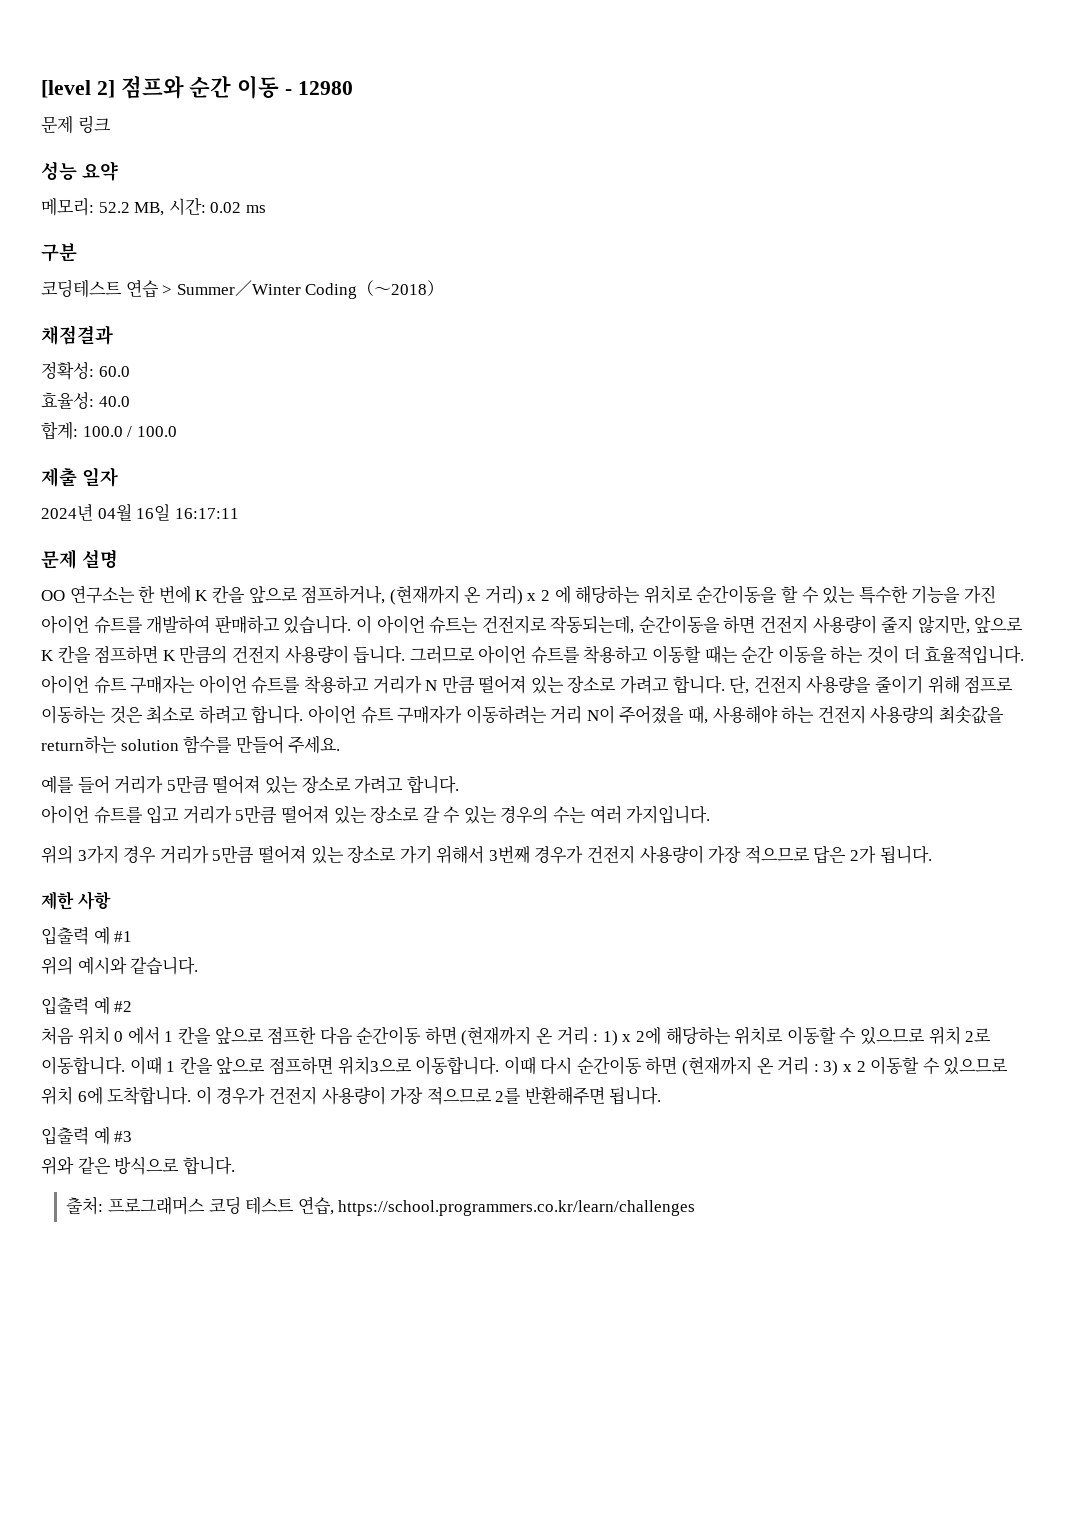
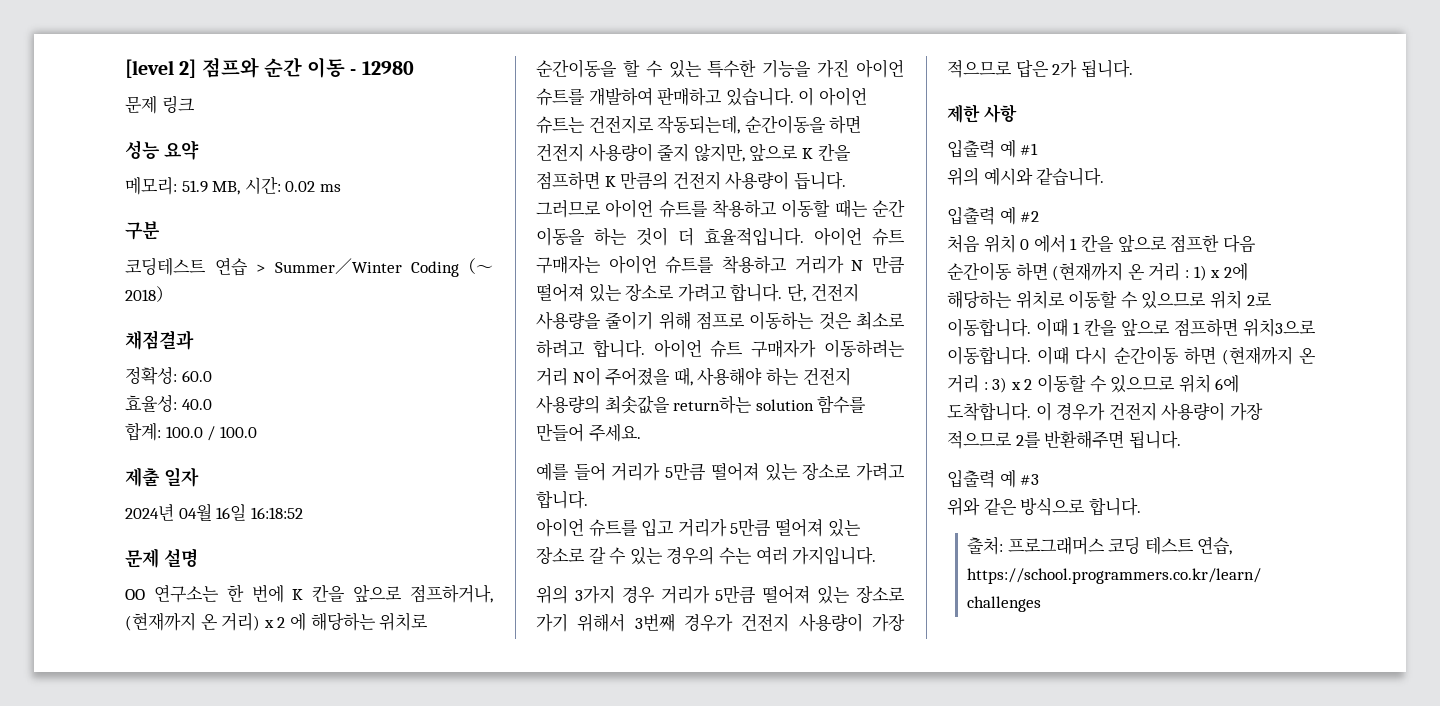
[98,202,130,213] 52.2 -> [181,180,208,193] 51.9
[174,508,239,519] 16:17:11 -> [250,507,303,519] 16:18:52

